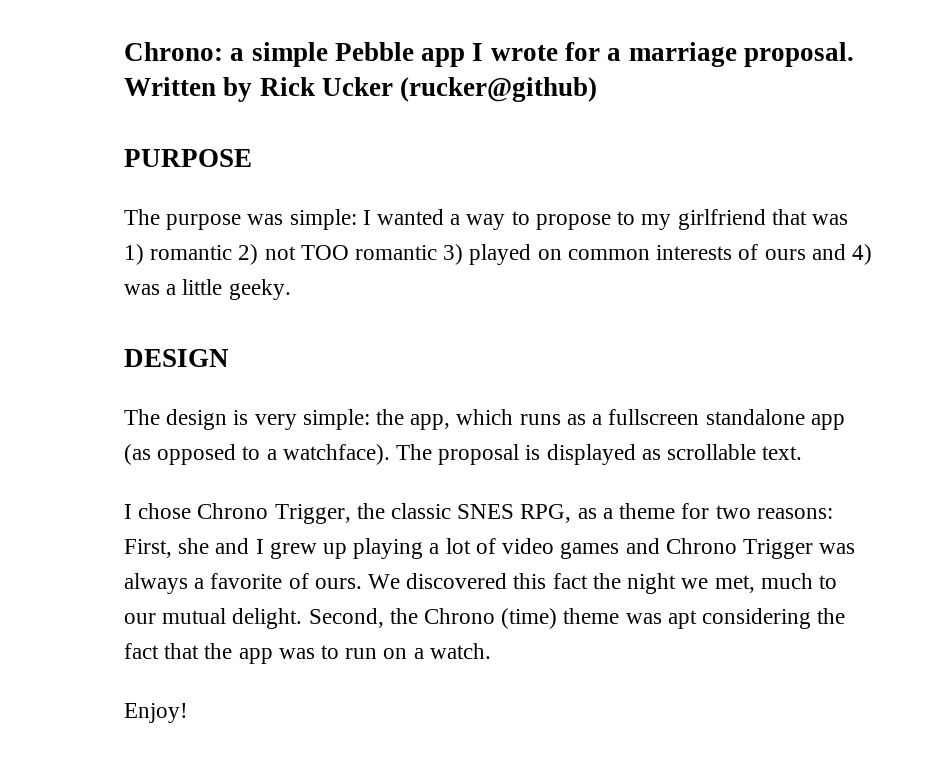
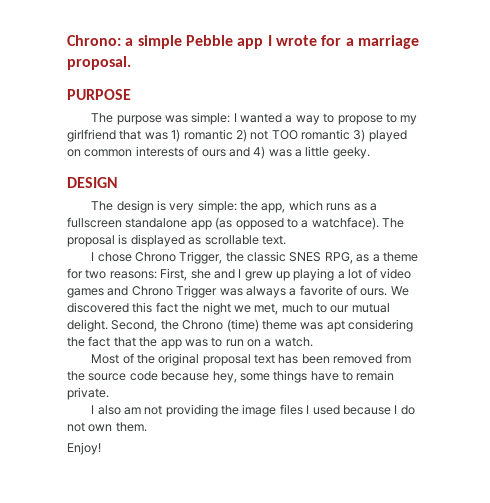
[124,77,598,102] Written by Rick Ucker (rucker@github) -> (131, 63) none
(491, 651) none -> [91,353,411,366] [67,370,395,383] [67,387,109,400] [91,404,415,417] [67,422,147,432] // Most of the original proposal text has been removed from the source code because hey, some things have to remain private. // I also am not providing the image files I used because I do not own them.

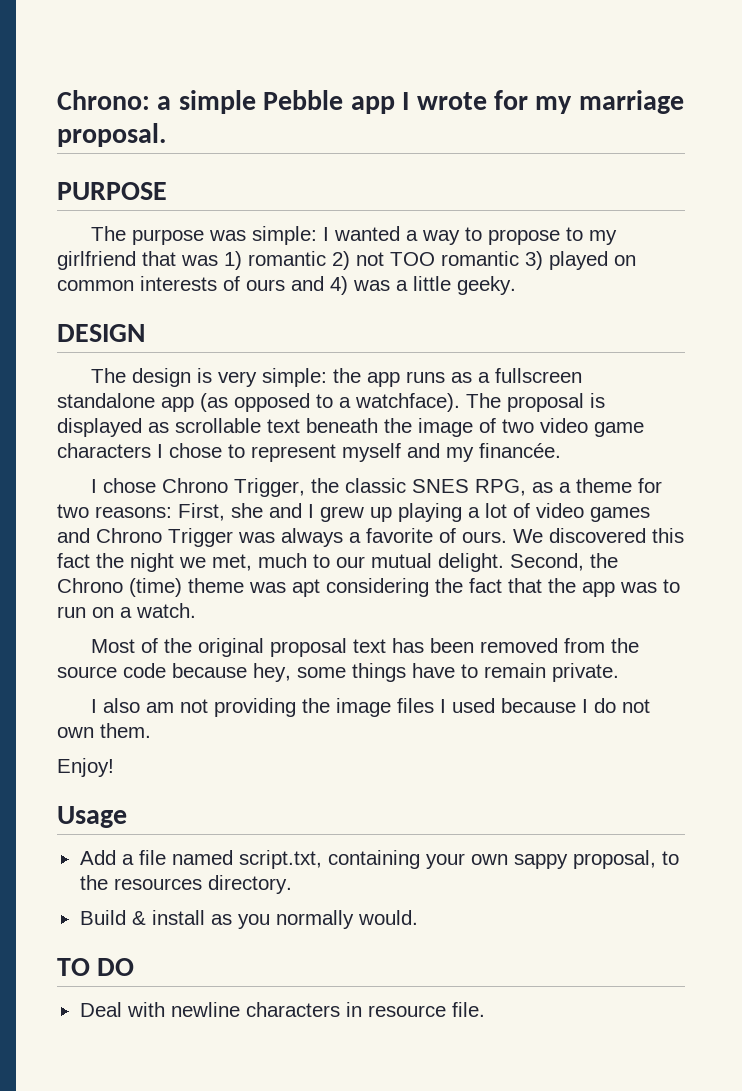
[345,38,354,46] a -> [535,96,573,114] my
[261,200,323,213] app, which -> [367,372,401,387] app
[261,235,286,245] text. -> [267,418,644,437] [57,443,561,462] text beneath the image of two video game characters I chose to represent myself and my financée.
(101, 448) none -> [57,806,127,828] [79,850,679,869] [79,875,292,894] [79,910,418,929] [57,958,135,976] [79,1002,485,1017] // Usage // Add a file named script.txt, containing your own sappy proposal, to the resources directory. // Build & install as you normally would. // TO DO // Deal with newline characters in resource file.

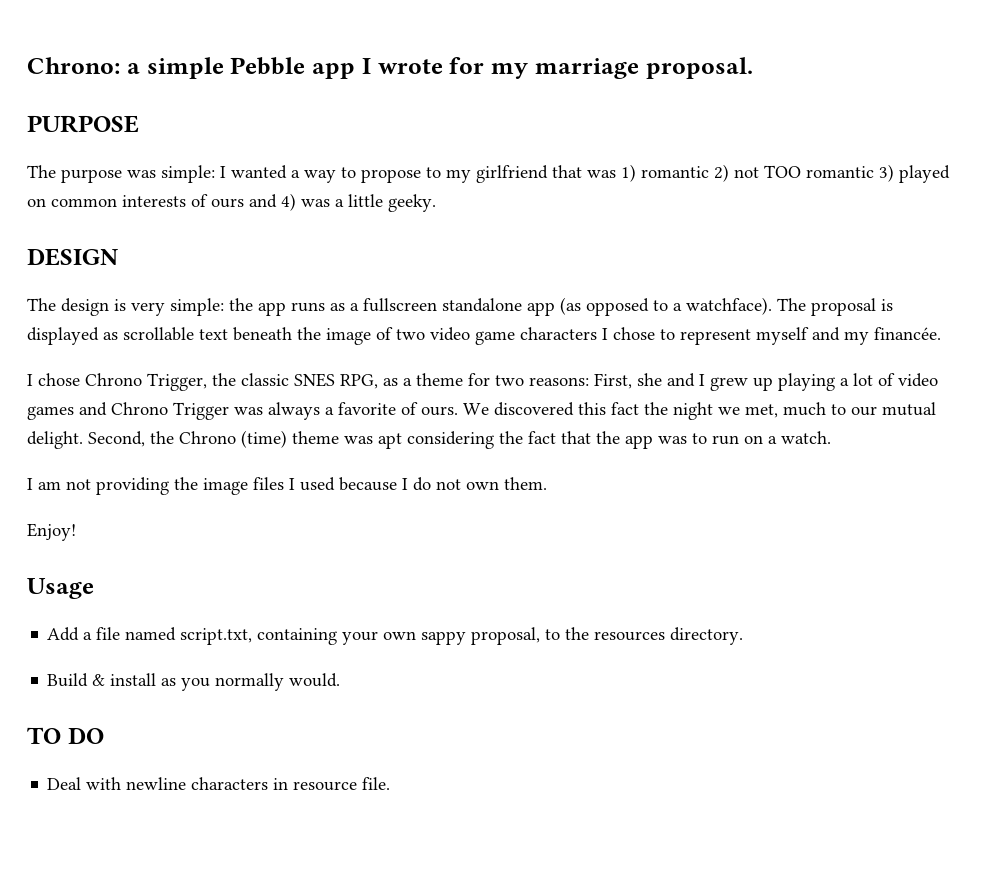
[91,638,640,657] [57,663,619,682] [91,698,141,713] // Most of the original proposal text has been removed from the source code because hey, some things have to remain private. // I also -> [27,478,33,490] // I

